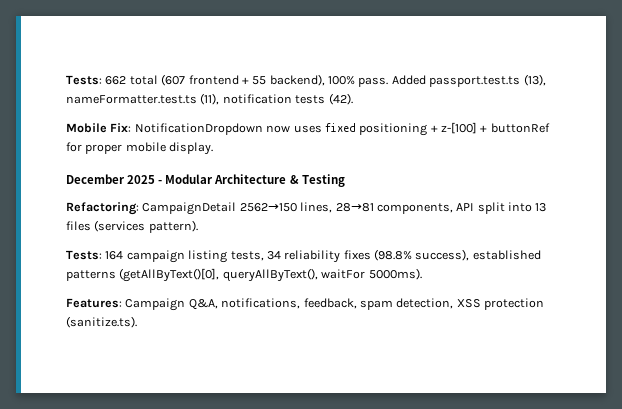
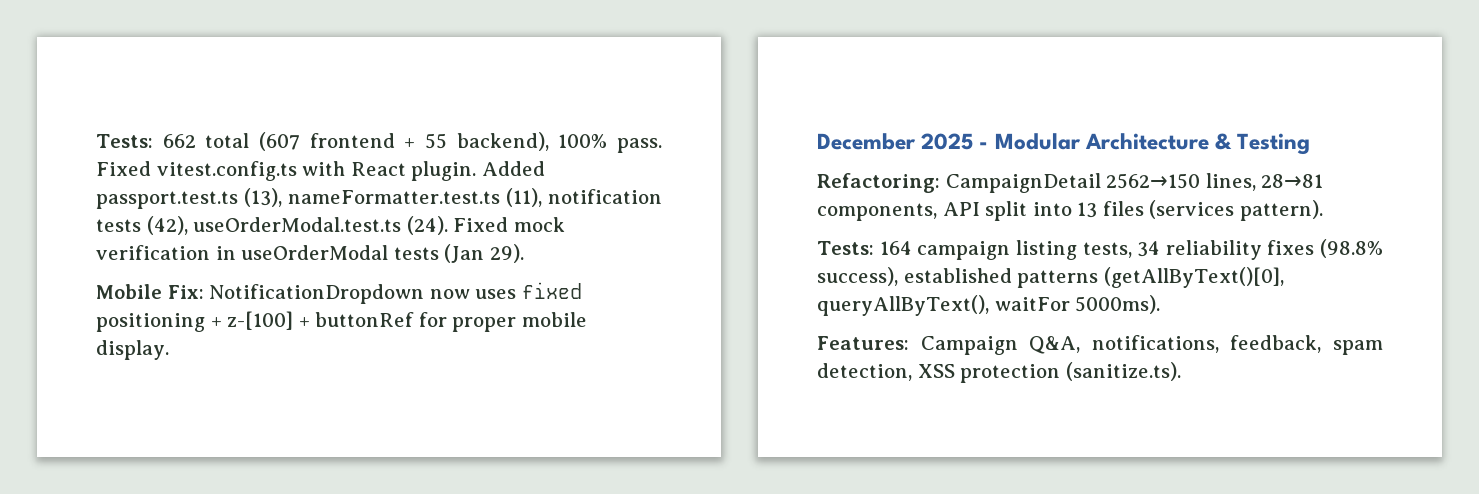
(389, 82) none -> [96,161,477,181] Fixed vitest.config.ts with React plugin.
[328,93,353,105] (42). -> [146,216,565,235] [96,244,524,263] (42), useOrderModal.test.ts (24). Fixed mock verification in useOrderModal tests (Jan 29).

